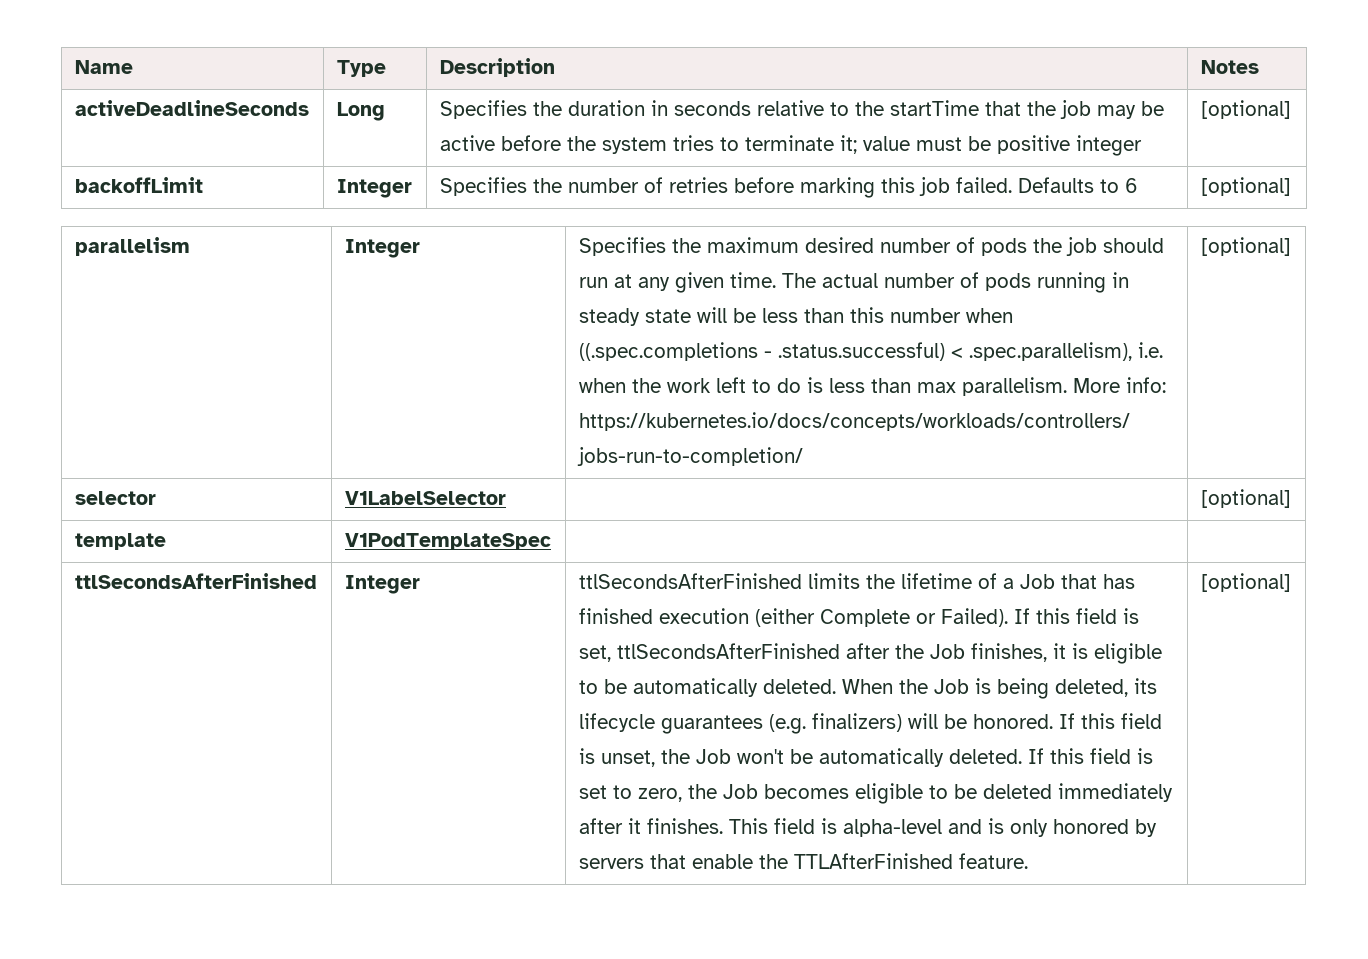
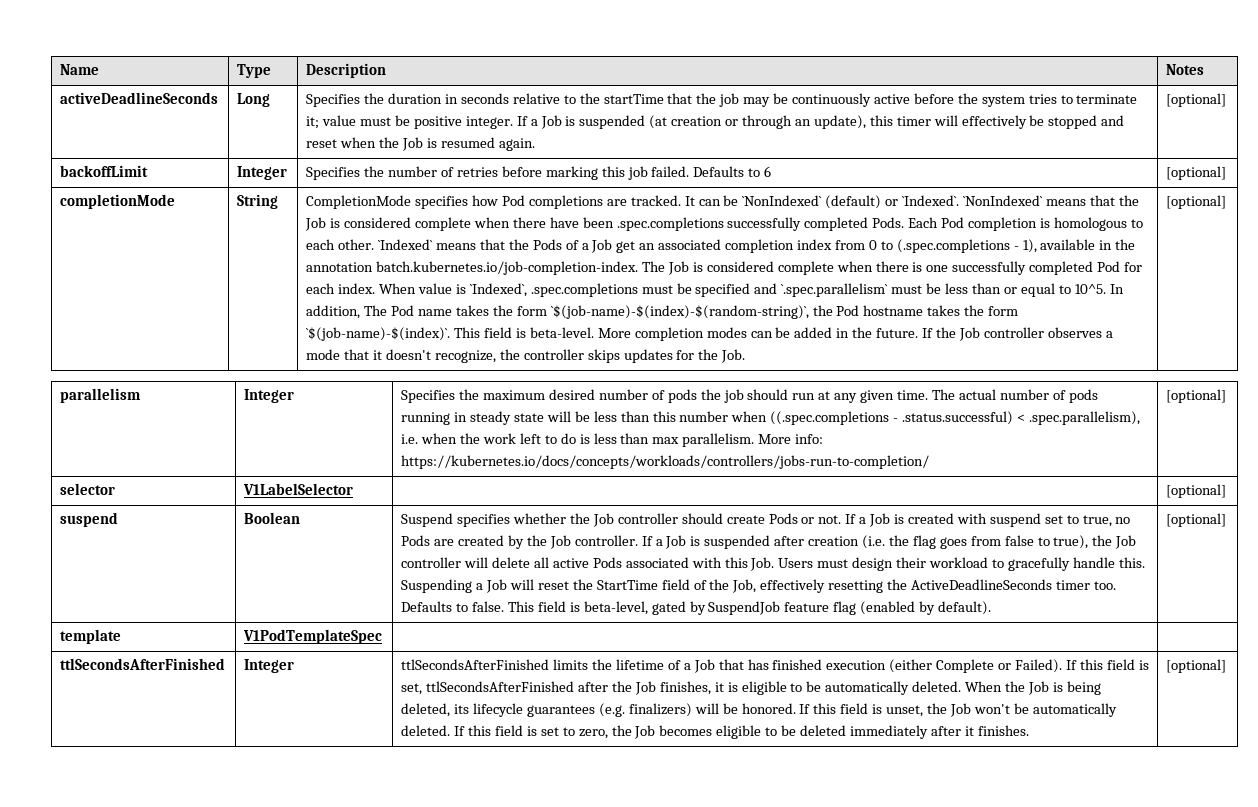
(1164, 108) none -> [792,93,872,107] continuously
[1075,135,1142,156] integer -> [465,115,1125,129] [306,137,535,151] integer. If a Job is suspended (at creation or through an update), this timer will effectively be stopped and reset when the Job is resumed again.
(1291, 186) none -> [60,194,176,209] [237,194,279,209] [306,195,1139,209] [305,217,1143,231] [306,239,1136,253] [306,261,1143,275] [306,283,1124,297] [306,305,1019,319] [306,327,1113,341] [306,349,746,363] [1166,195,1227,209] // completionMode | String | CompletionMode specifies how Pod completions are tracked. It can be `NonIndexed` (default) or `Indexed`. `NonIndexed` means that the Job is considered complete when there have been .spec.completions successfully completed Pods. Each Pod completion is homologous to each other. `Indexed` means that the Pods of a Job get an associated completion index from 0 to (.spec.completions - 1), available in the annotation batch.kubernetes.io/job-completion-index. The Job is considered complete when there is one successfully completed Pod for each index. When value is `Indexed`, .spec.completions must be specified and `.spec.parallelism` must be less than or equal to 10^5. In addition, The Pod name takes the form `$(job-name)-$(index)-$(random-string)`, the Pod hostname takes the form `$(job-name)-$(index)`. This field is beta-level. More completion modes can be added in the future. If the Job controller observes a mode that it doesn't recognize, the controller skips updates for the Job. | [optional]
(1291, 498) none -> [60,512,119,527] [244,512,301,524] [401,513,1131,527] [401,535,1137,549] [401,557,1145,571] [401,579,1116,593] [401,601,992,615] [1166,513,1227,527] // suspend | Boolean | Suspend specifies whether the Job controller should create Pods or not. If a Job is created with suspend set to true, no Pods are created by the Job controller. If a Job is suspended after creation (i.e. the flag goes from false to true), the Job controller will delete all active Pods associated with this Job. Users must design their workload to gracefully handle this. Suspending a Job will reset the StartTime field of the Job, effectively resetting the ActiveDeadlineSeconds timer too. Defaults to false. This field is beta-level, gated by SuspendJob feature flag (enabled by default). | [optional]
[728,818,1157,837] [578,853,1028,869] This field is alpha-level and is only honored by servers that enable the TTLAfterFinished feature. -> (1029, 730) none

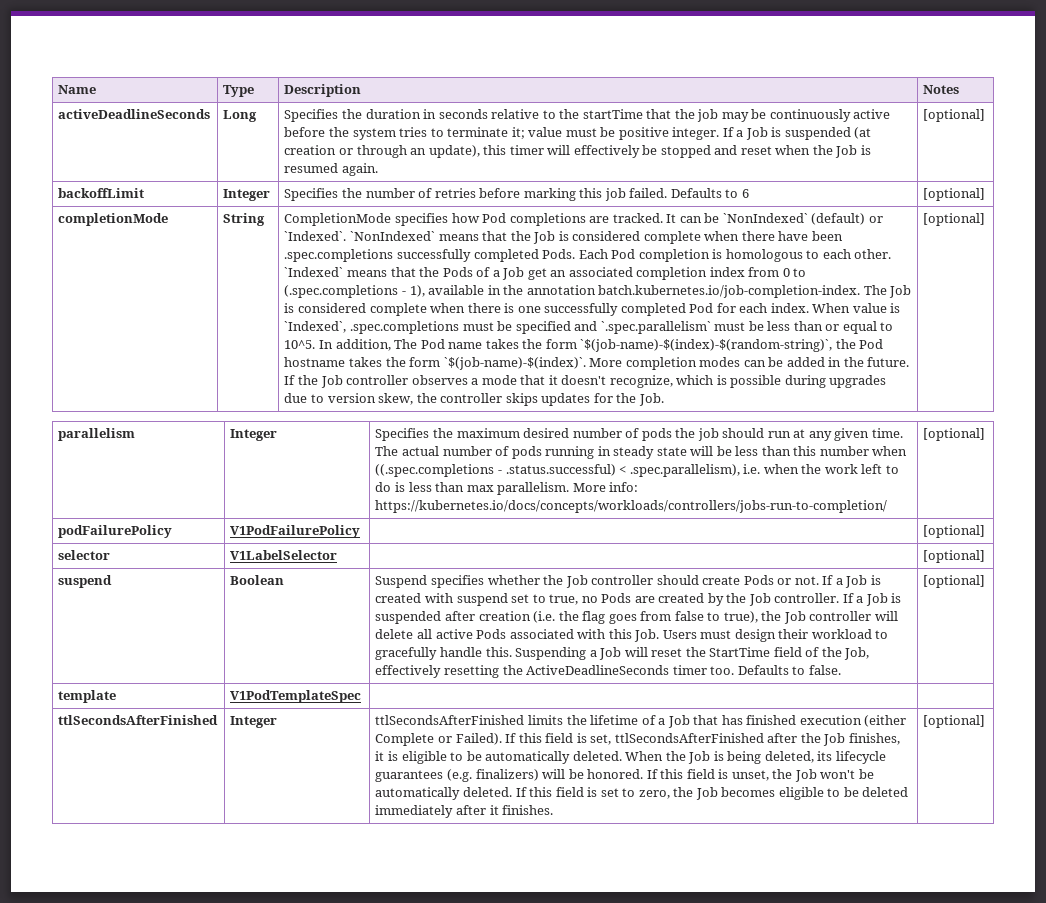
[454,327,594,338] This field is beta-level. -> (586, 363) none
(496, 356) none -> [676,375,887,388] [284,393,414,405] which is possible during upgrades due to version skew,
(1227, 396) none -> [58,525,173,538] [230,525,361,538] [923,525,986,538] // podFailurePolicy | V1PodFailurePolicy | | [optional]
[507,601,992,615] This field is beta-level, gated by SuspendJob feature flag (enabled by default). -> (841, 670) none

